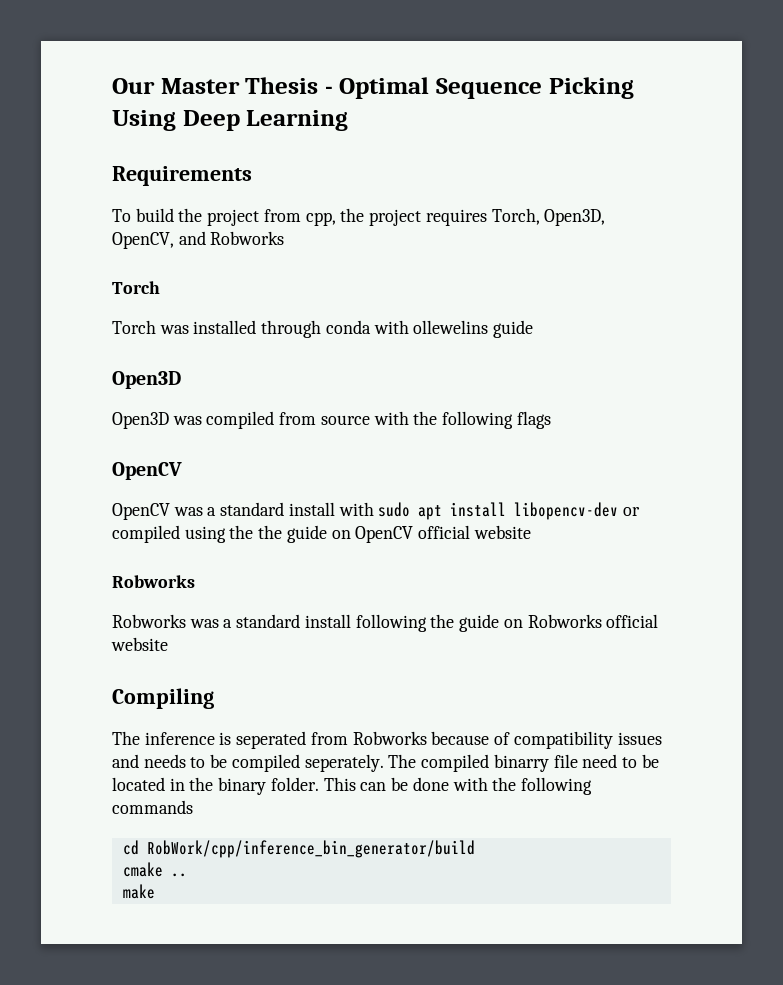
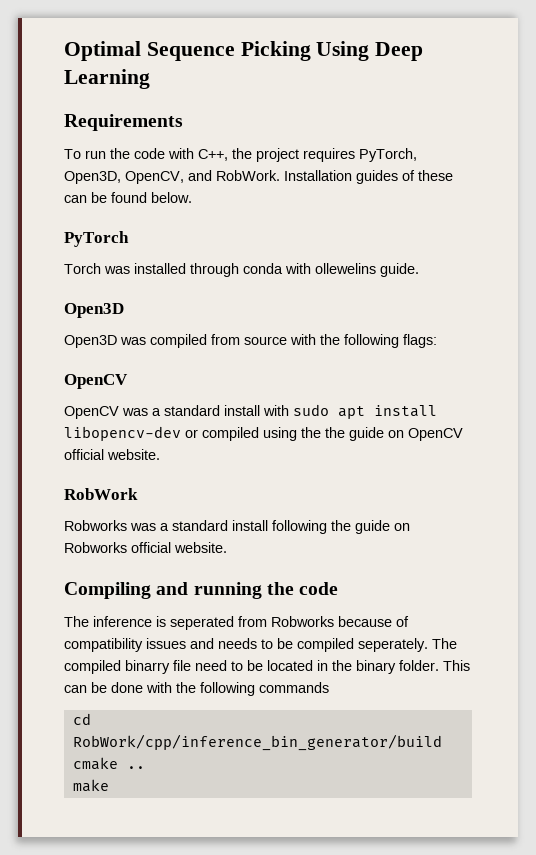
[112,77,333,94] Our Master Thesis - -> (64, 51) none
[135,208,336,226] build the project from cpp, -> [85,148,228,161] run the code with C++,
[491,208,540,225] Torch, -> [359,148,417,162] PyTorch,
[210,231,285,245] [112,281,160,294] Robworks // Torch -> [216,170,453,184] [64,192,192,203] [64,231,129,247] RobWork. Installation guides of these can be found below. // PyTorch
[493,320,534,338] guide -> [380,263,419,277] guide.
[516,411,551,429] flags -> [403,334,437,348] flags:
[473,525,531,539] [112,575,195,588] website // Robworks -> [107,449,160,460] [64,488,138,500] website. // RobWork
[111,637,168,651] website -> [174,542,227,553] website.
(214, 698) none -> [156,582,339,599] and running the code

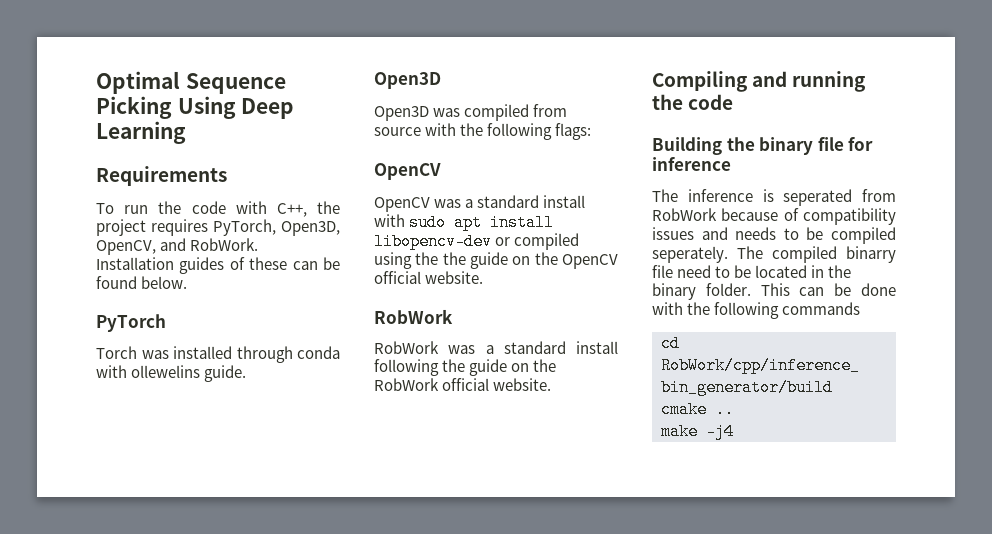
(404, 434) none -> [534,252,558,265] the
[64,520,127,531] Robworks -> [374,341,439,354] RobWork
[64,542,127,553] Robworks -> [533,359,557,372] [374,378,439,391] the RobWork
(339, 588) none -> [652,137,874,155] [652,157,731,171] // Building the binary file for inference
[271,616,334,627] Robworks -> [652,208,717,221] RobWork
(109, 785) none -> [706,423,734,440] -j4

